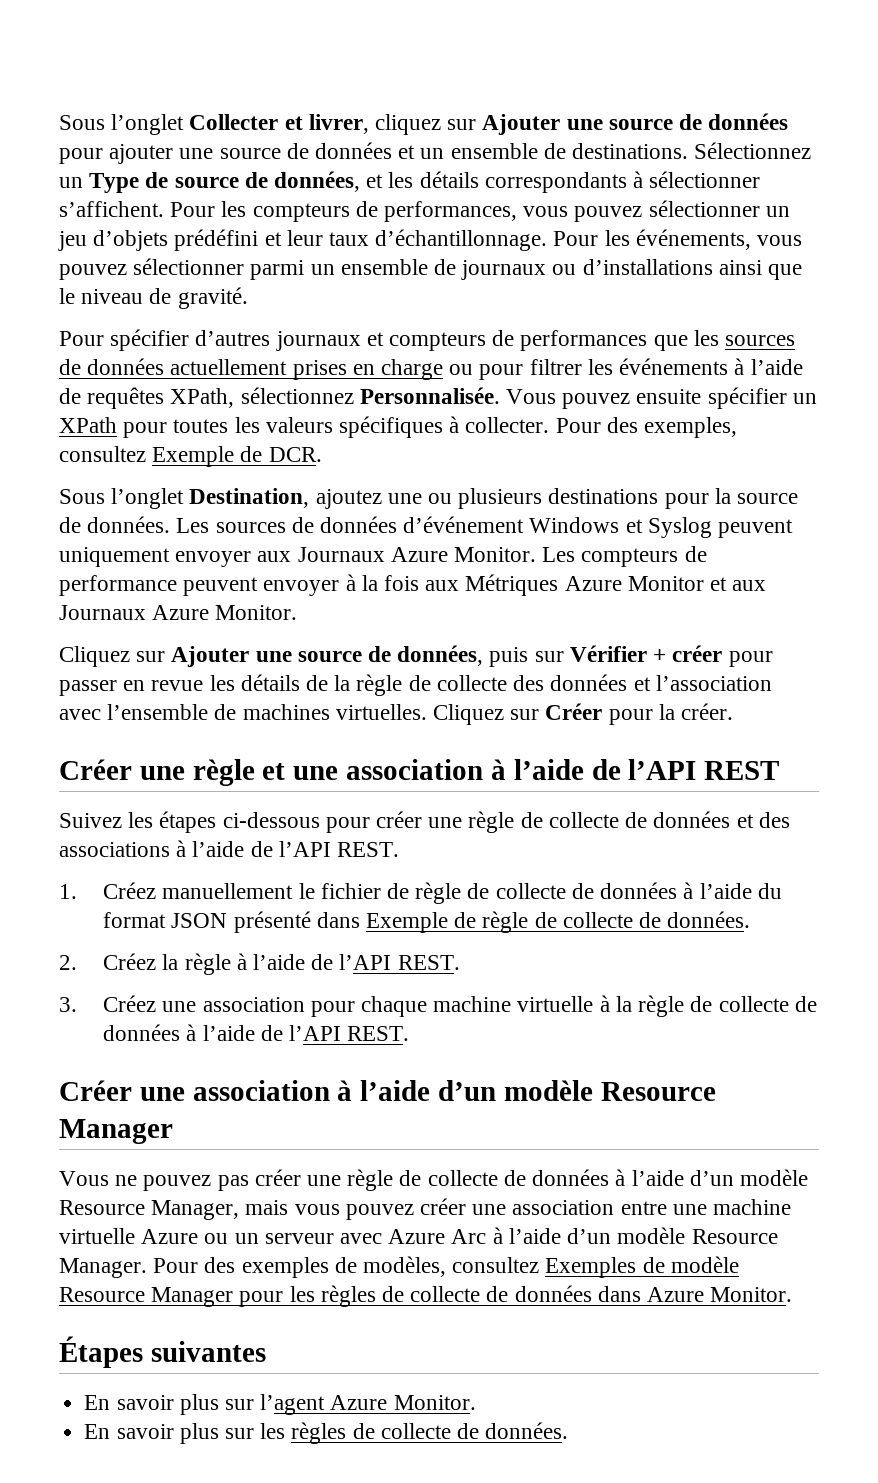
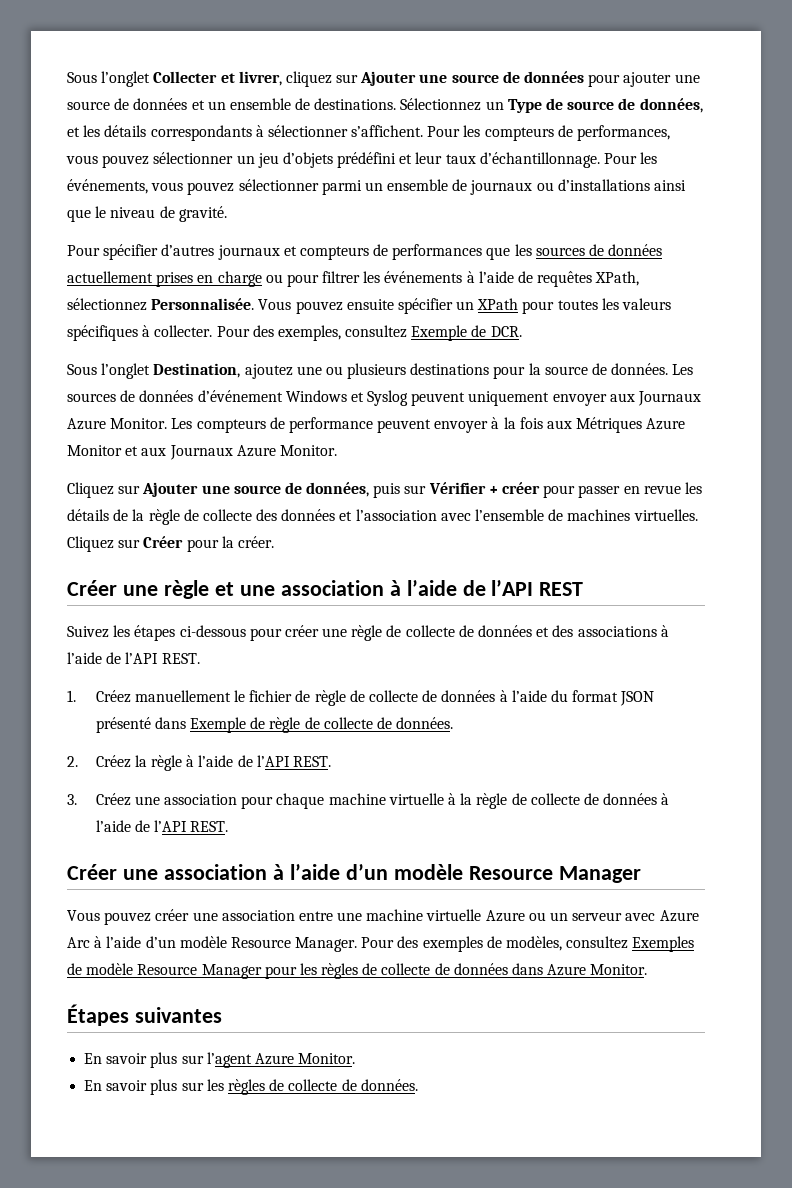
[115,1169,808,1191] [59,1200,340,1220] ne pouvez pas créer une règle de collecte de données à l’aide d’un modèle Resource Manager, mais vous -> (100, 915) none

